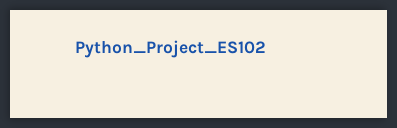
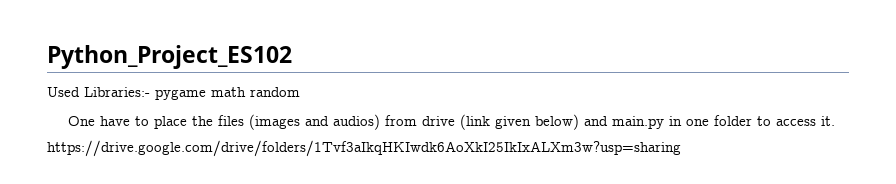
(266, 49) none -> [47,87,300,100] [68,114,836,130] [47,140,681,157] // Used Libraries:- pygame math random // One have to place the files (images and audios) from drive (link given below) and main.py in one folder to access it. https://drive.google.com/drive/folders/1Tvf3aIkqHKIwdk6AoXkI25IkIxALXm3w?usp=sharing

